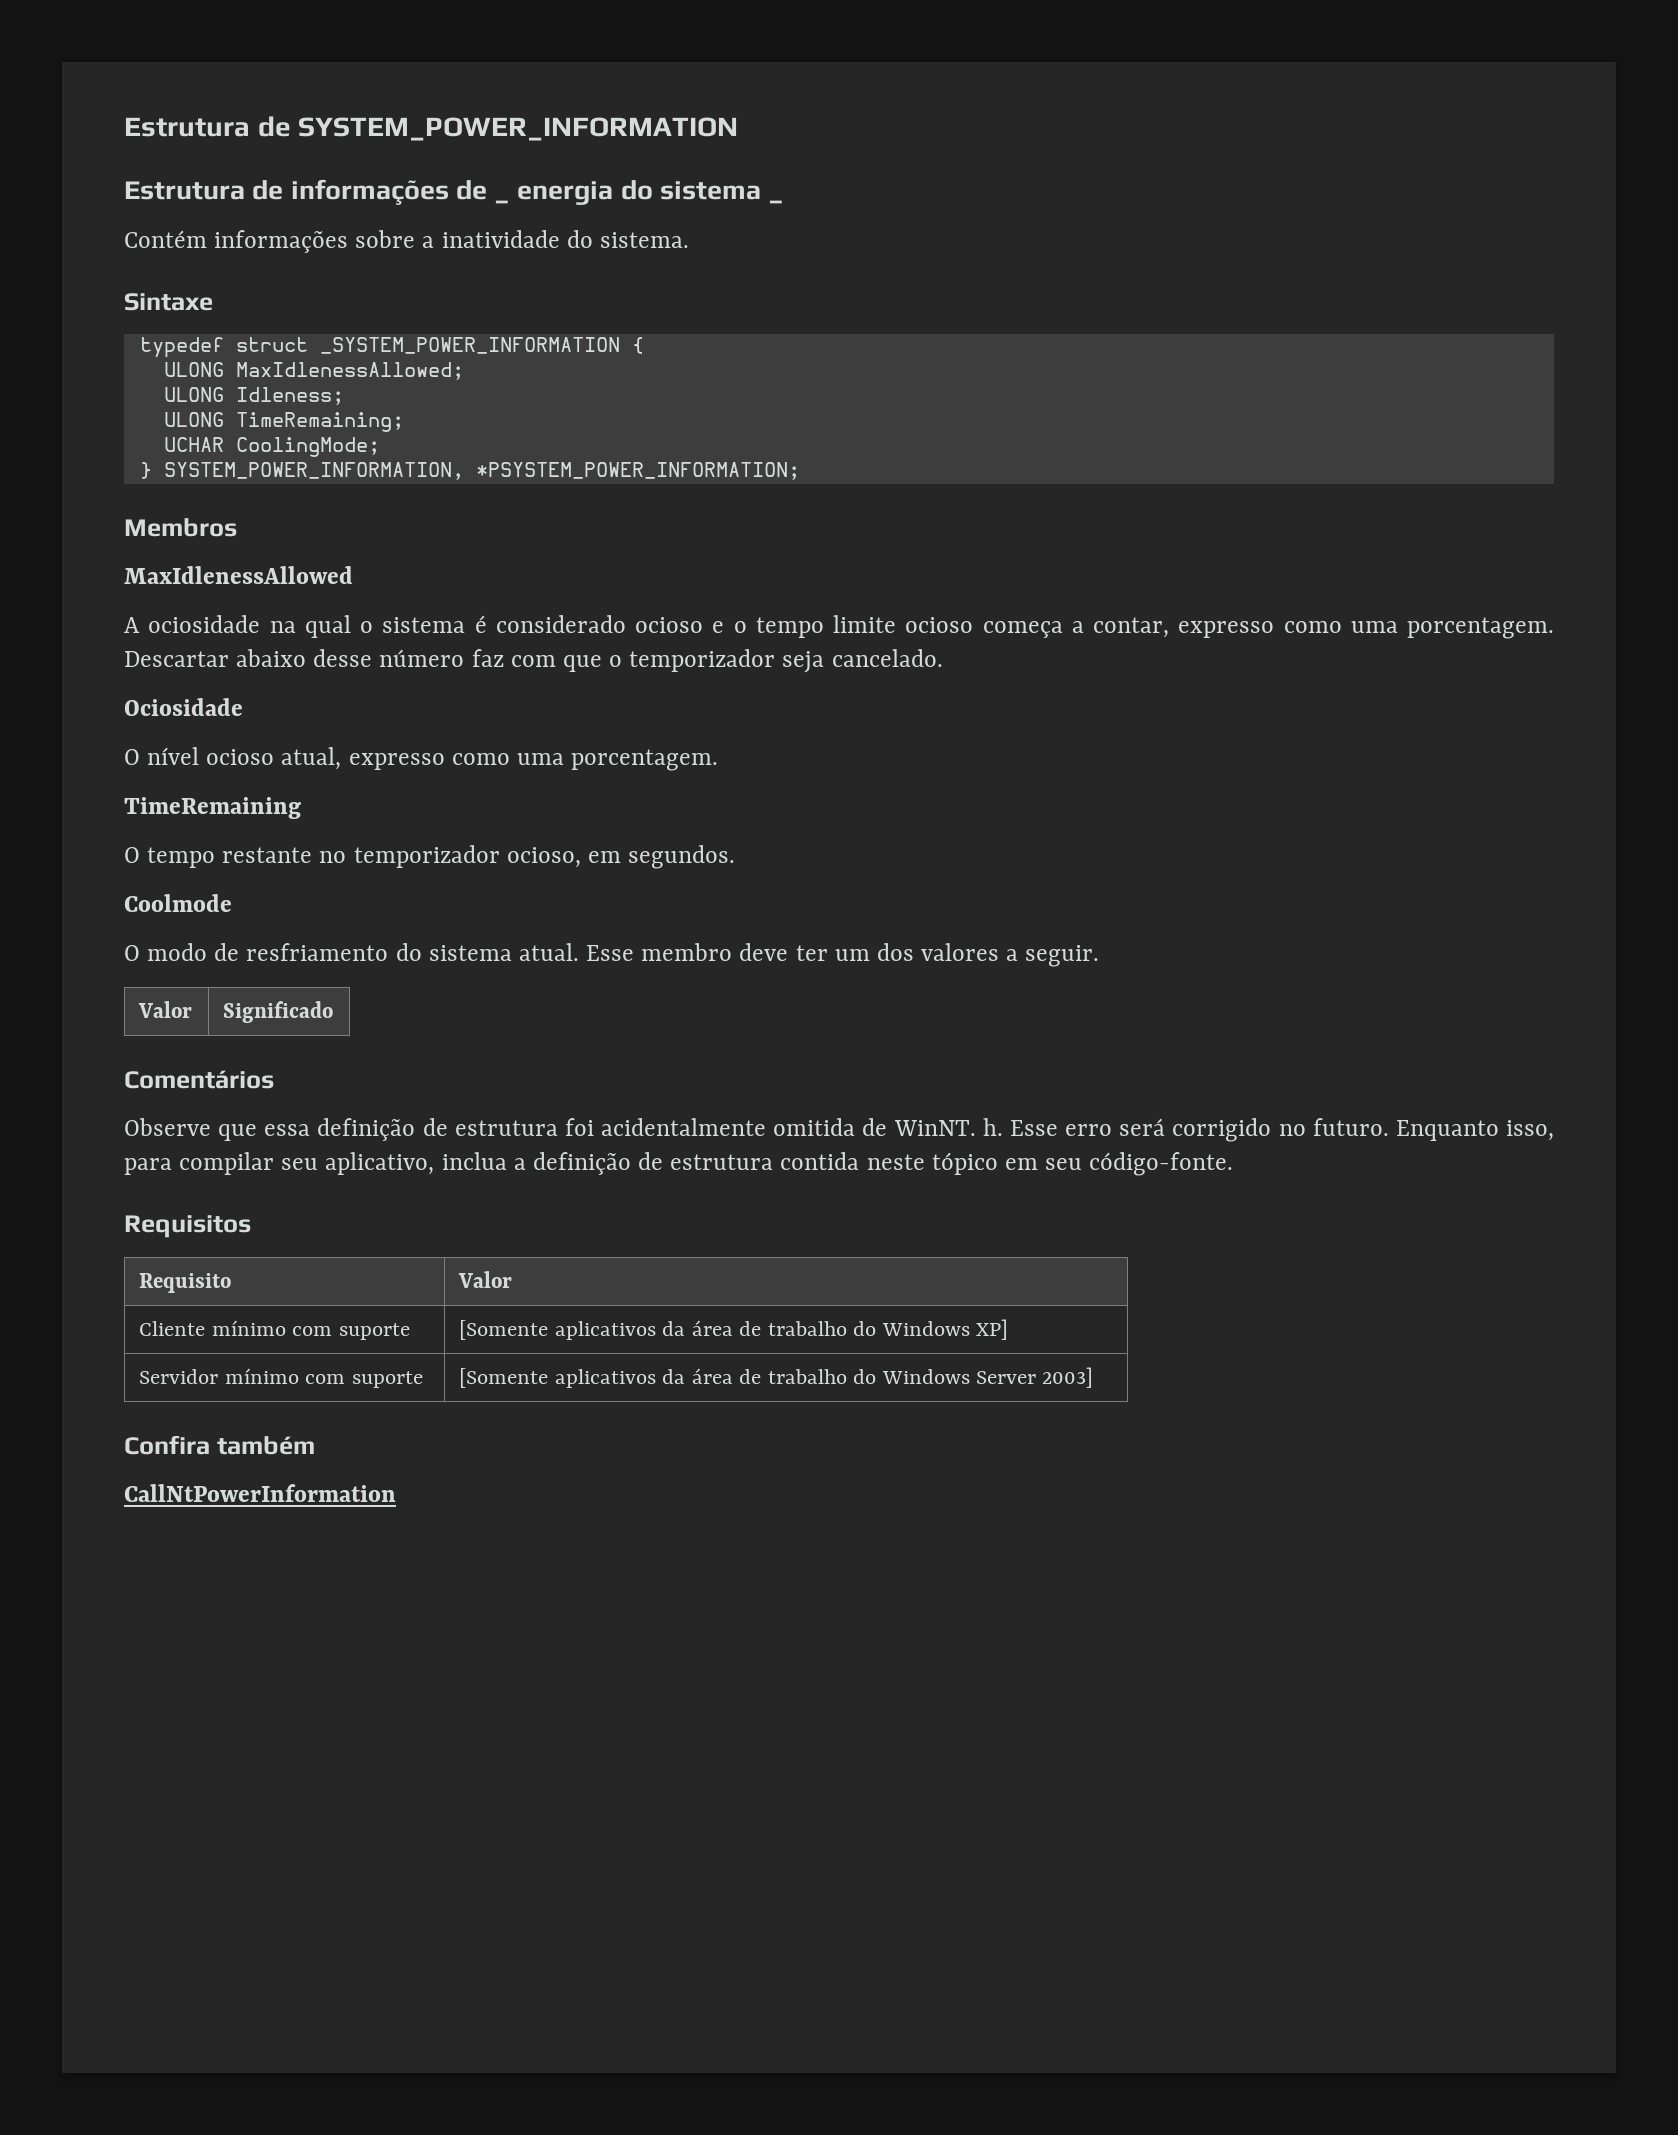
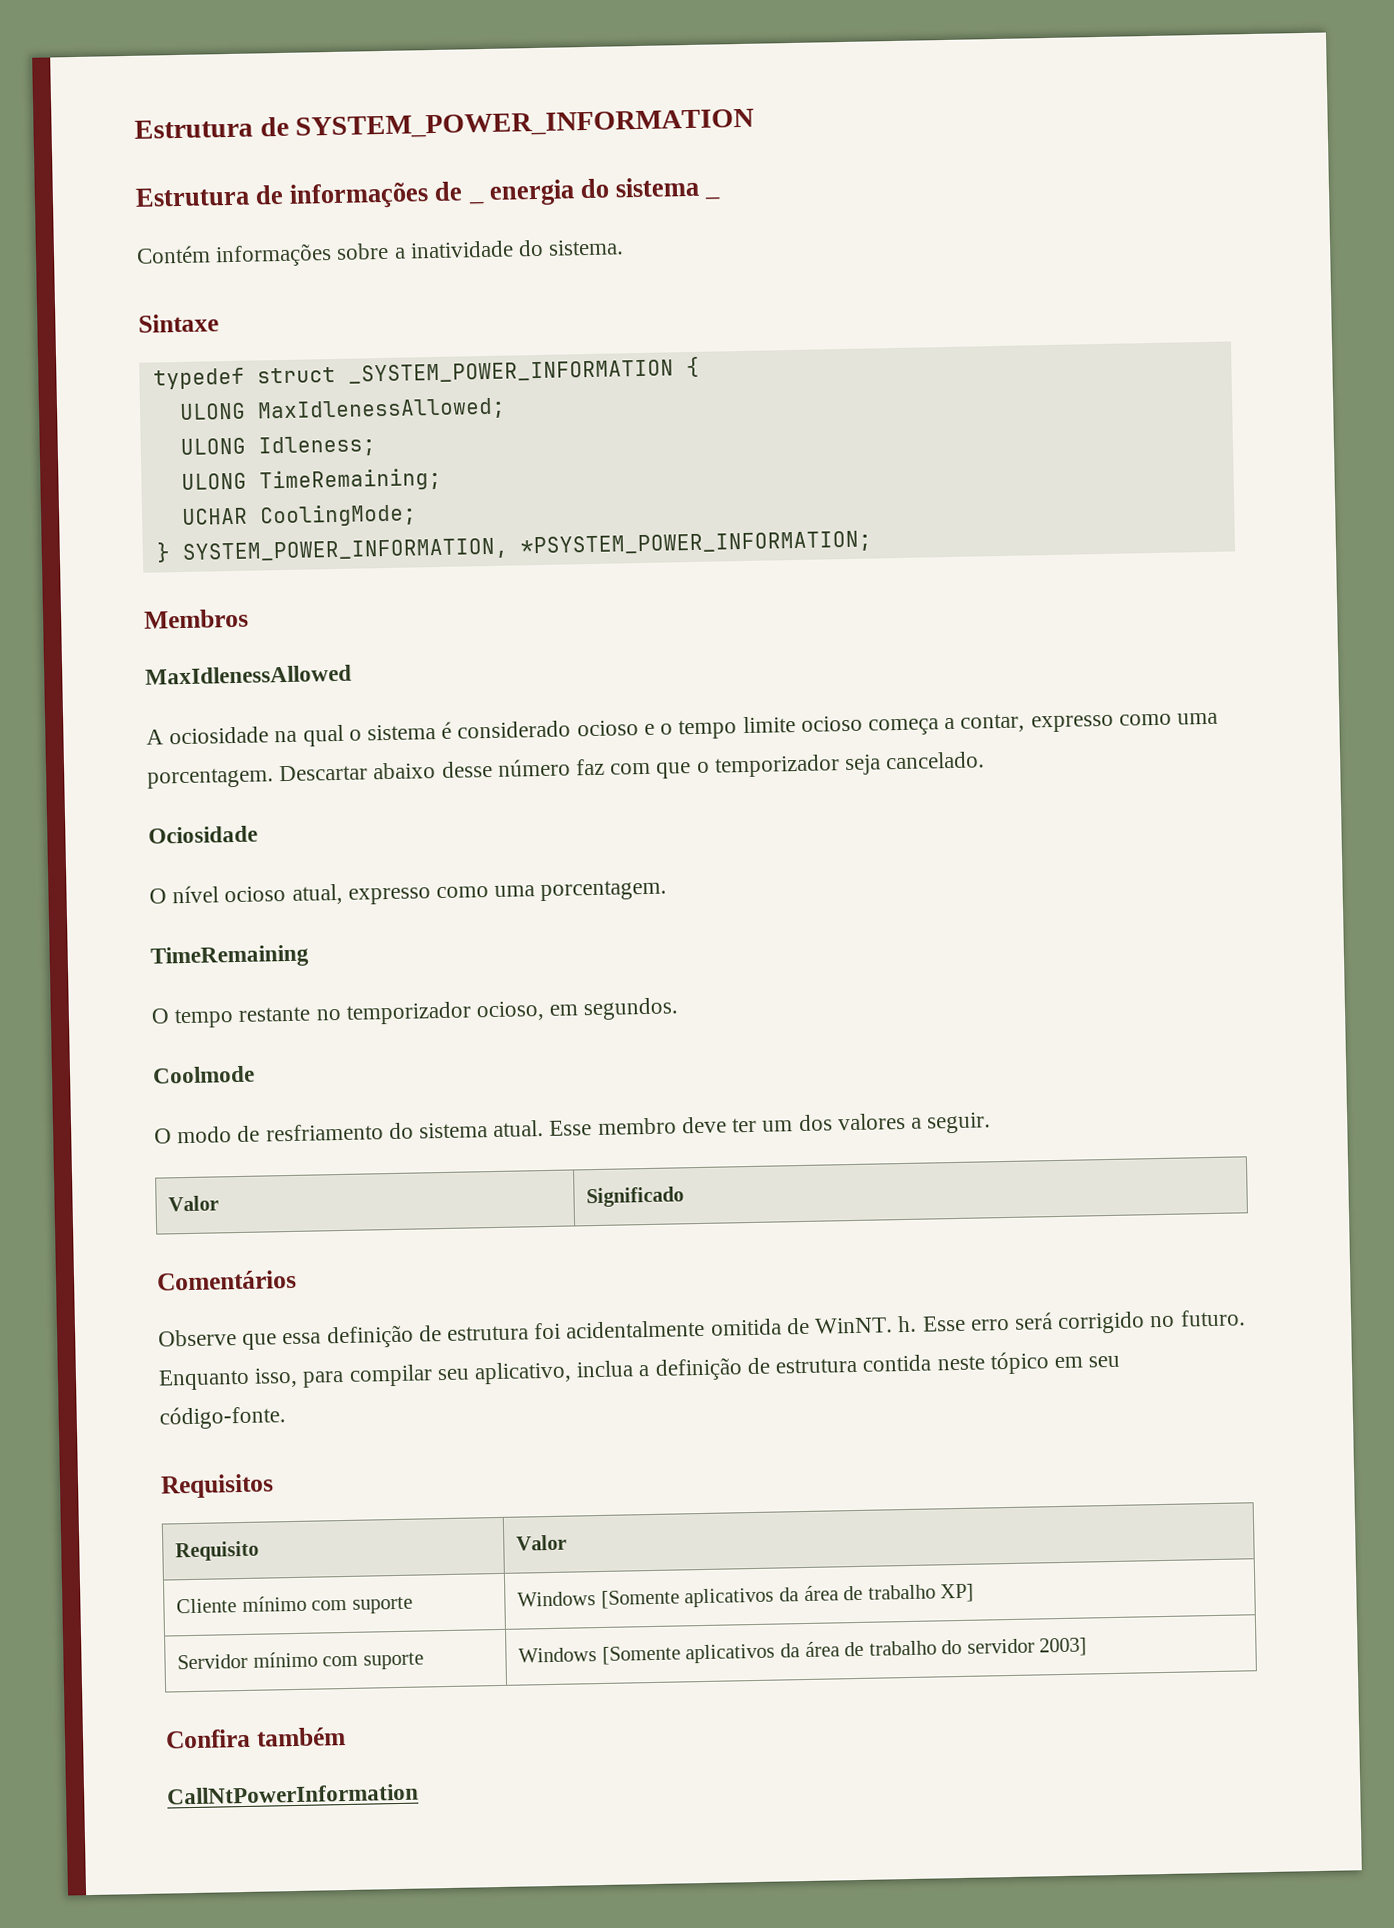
[459,1319,1008,1340] [139,1368,423,1388] [459,1368,1036,1388] [Somente aplicativos da área de trabalho do Windows XP] // Servidor mínimo com suporte | [Somente aplicativos da área de trabalho do Windows Server -> [517,1583,975,1610] [177,1651,424,1670] [518,1638,1035,1665] Windows [Somente aplicativos da área de trabalho XP] // Servidor mínimo com suporte | Windows [Somente aplicativos da área de trabalho do servidor

